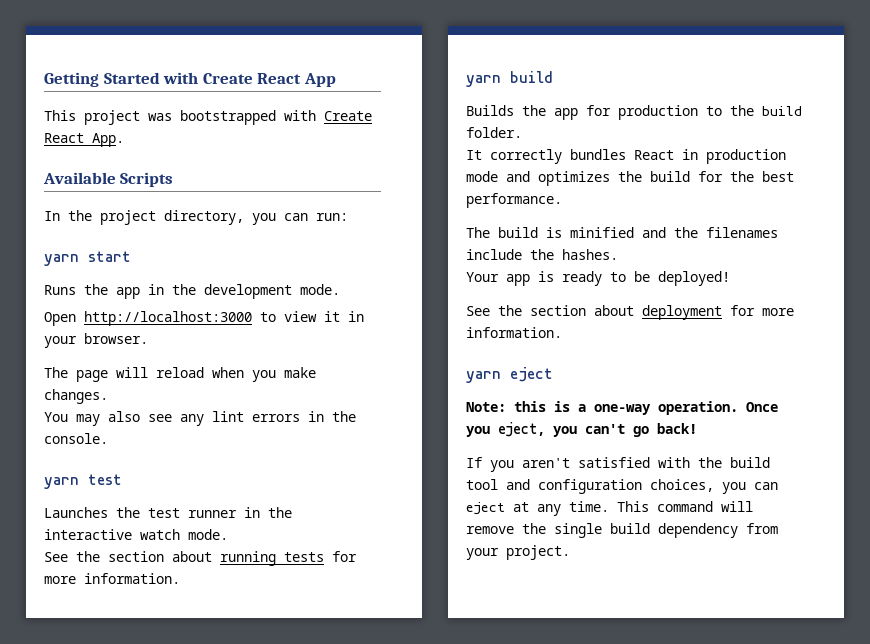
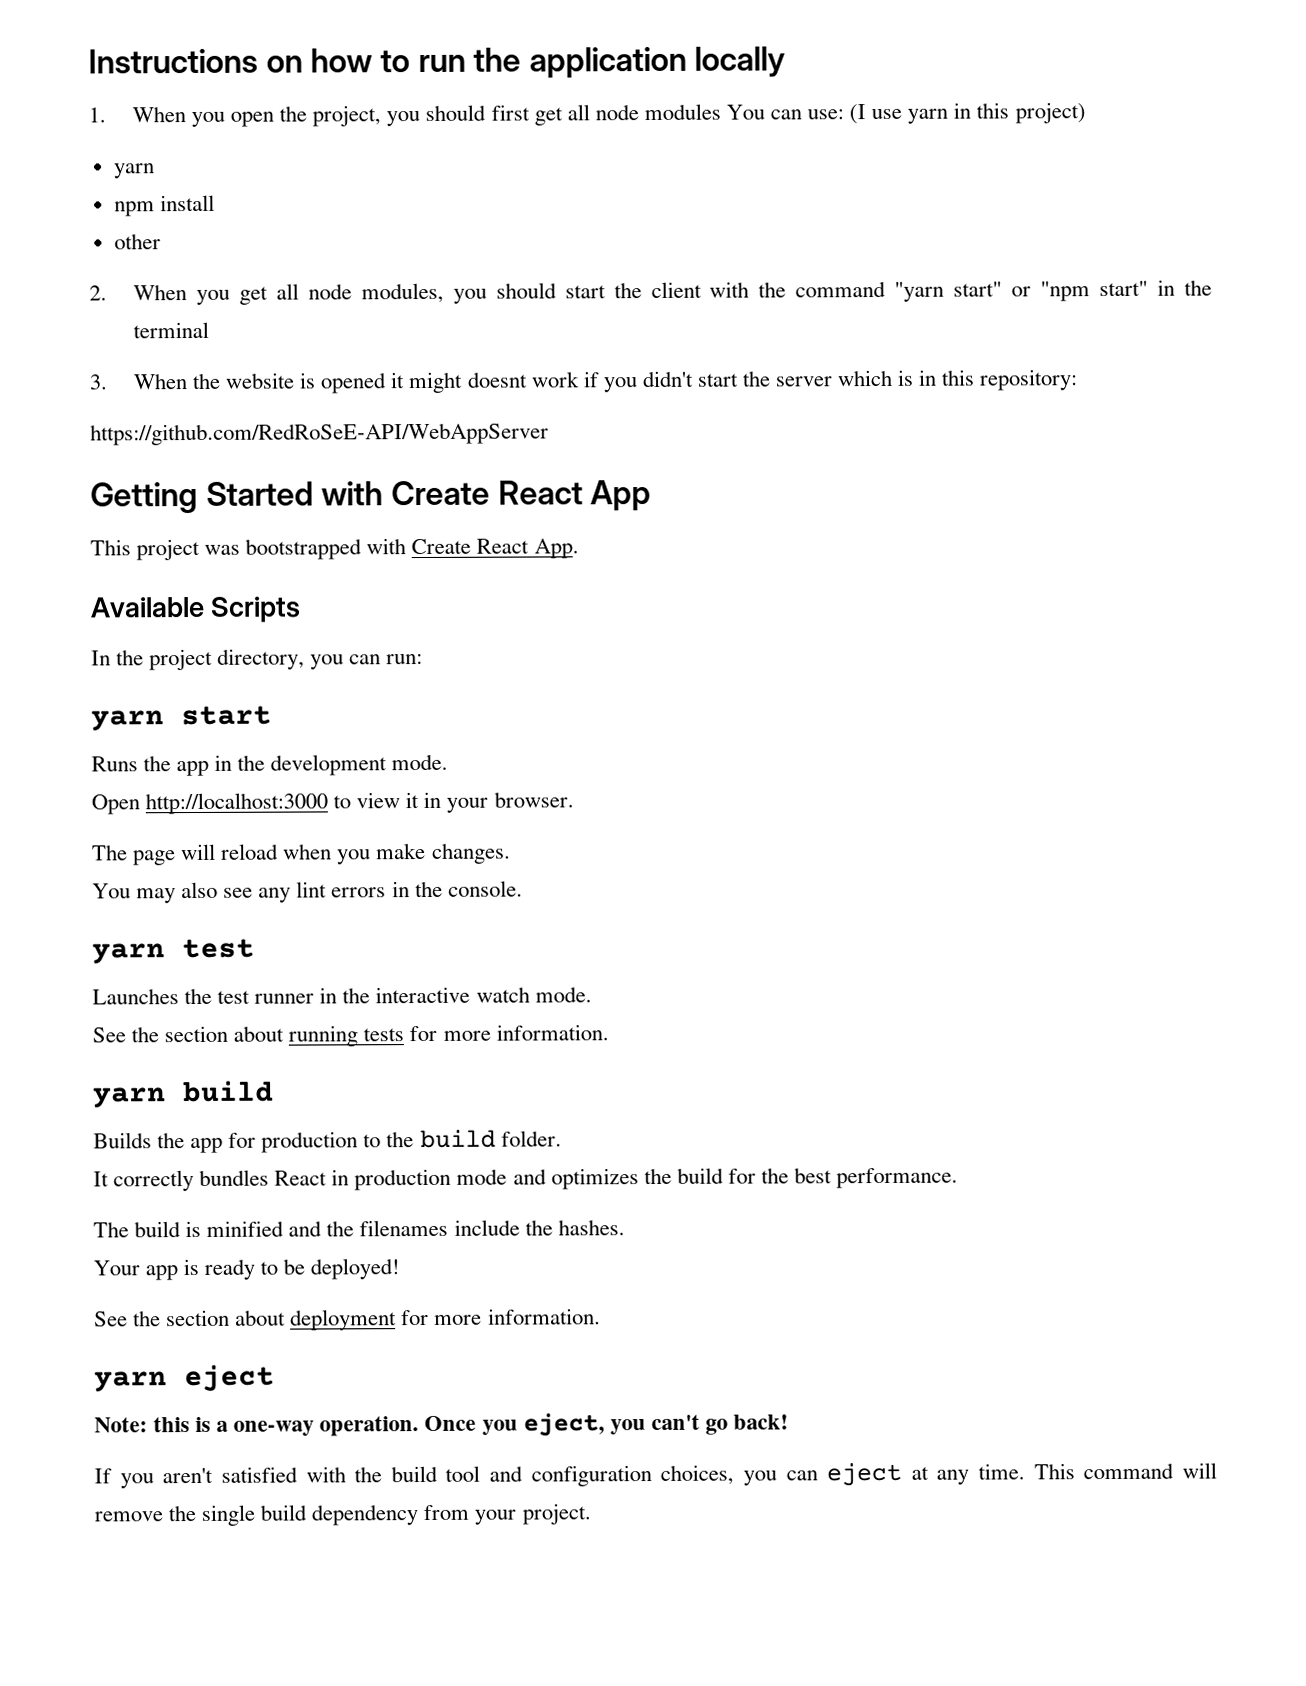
(44, 79) none -> [88,46,786,79] [88,102,1086,128] [113,163,155,179] [113,194,215,217] [113,233,161,250] [89,279,1212,305] [133,321,210,339] [89,369,1079,394] [90,422,549,446] Instructions on how to run the application locally // 1. When you open the project, you should first get all node modules You can use: (I use yarn in this project) // yarn // npm install // other // 2. When you get all node modules, you should start the client with the command "yarn start" or "npm start" in the terminal // 3. When the website is opened it might doesnt work if you didn't start the server which is in this repository: // https://github.com/RedRoSeE-API/WebAppServer //

